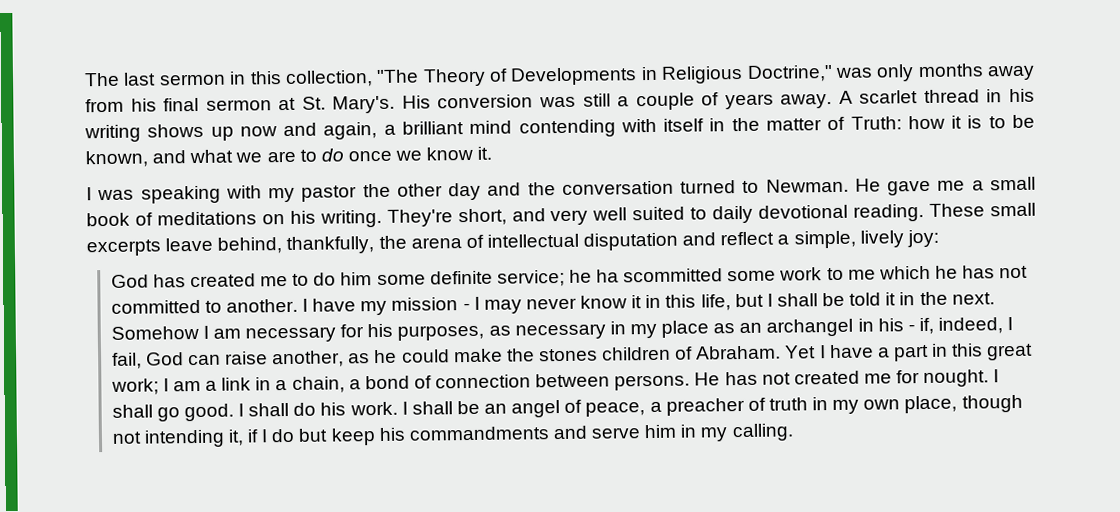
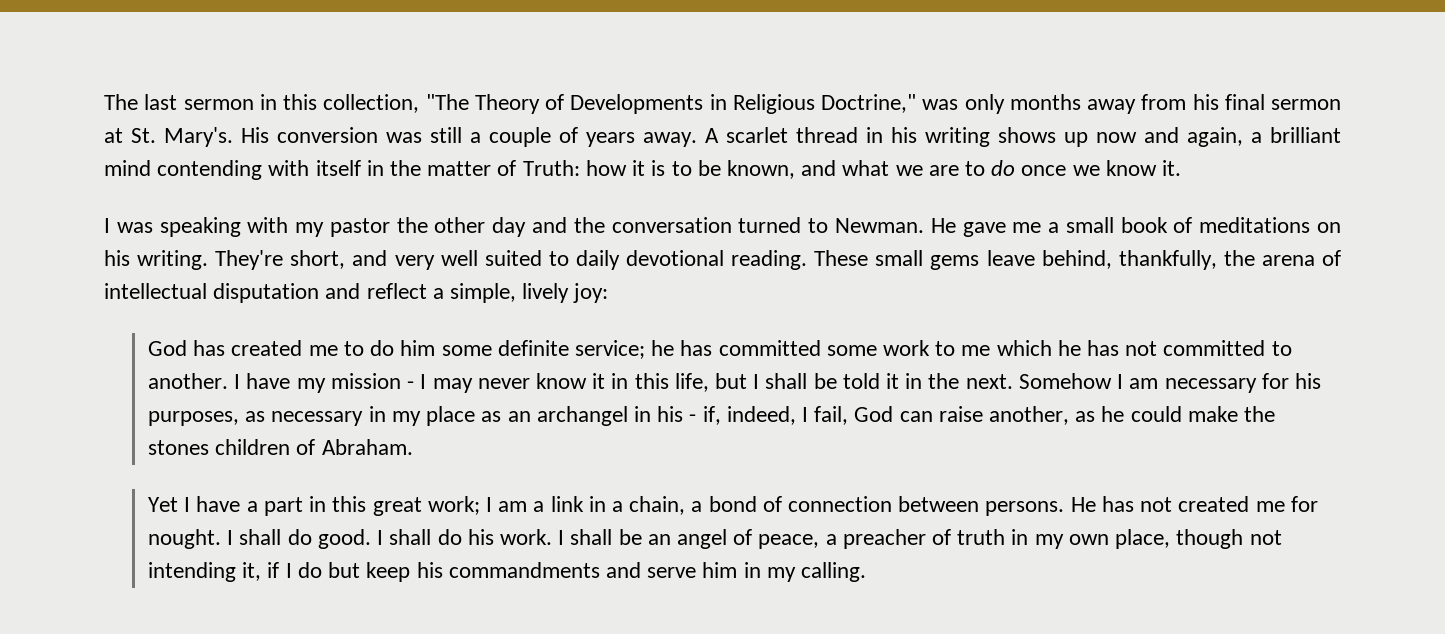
[86,239,161,257] excerpts -> [930,255,980,270] gems
[596,268,724,283] ha scommitted -> [680,340,821,356] has committed
(782, 352) none -> (413, 447) //
[156,407,180,422] go -> [287,529,312,545] do

